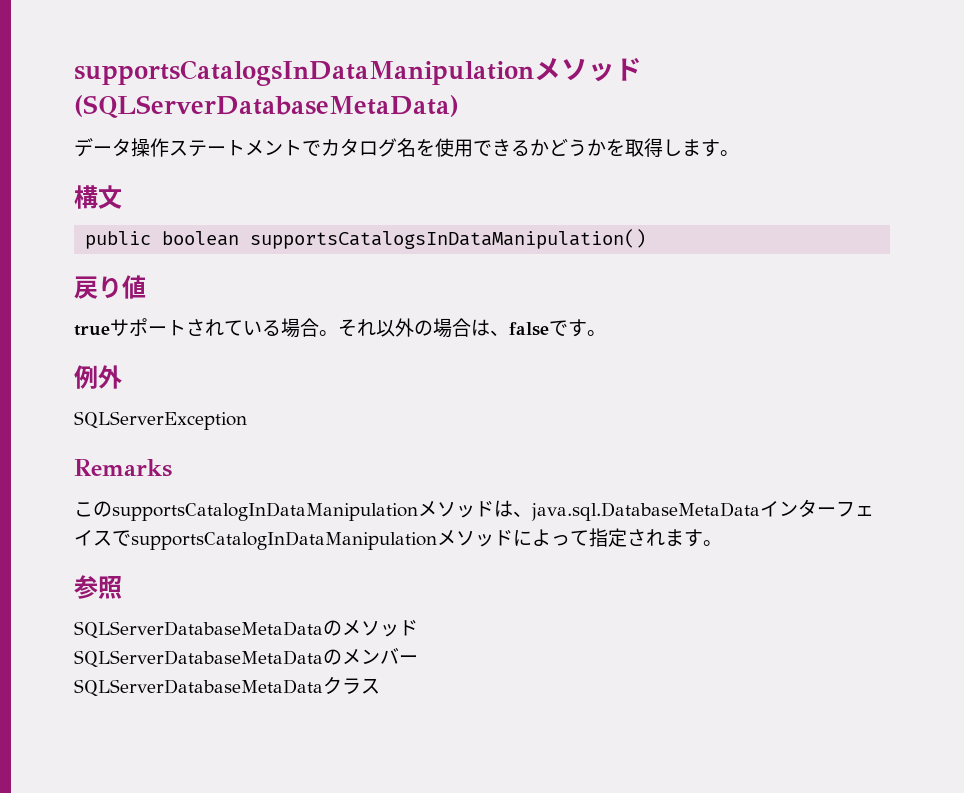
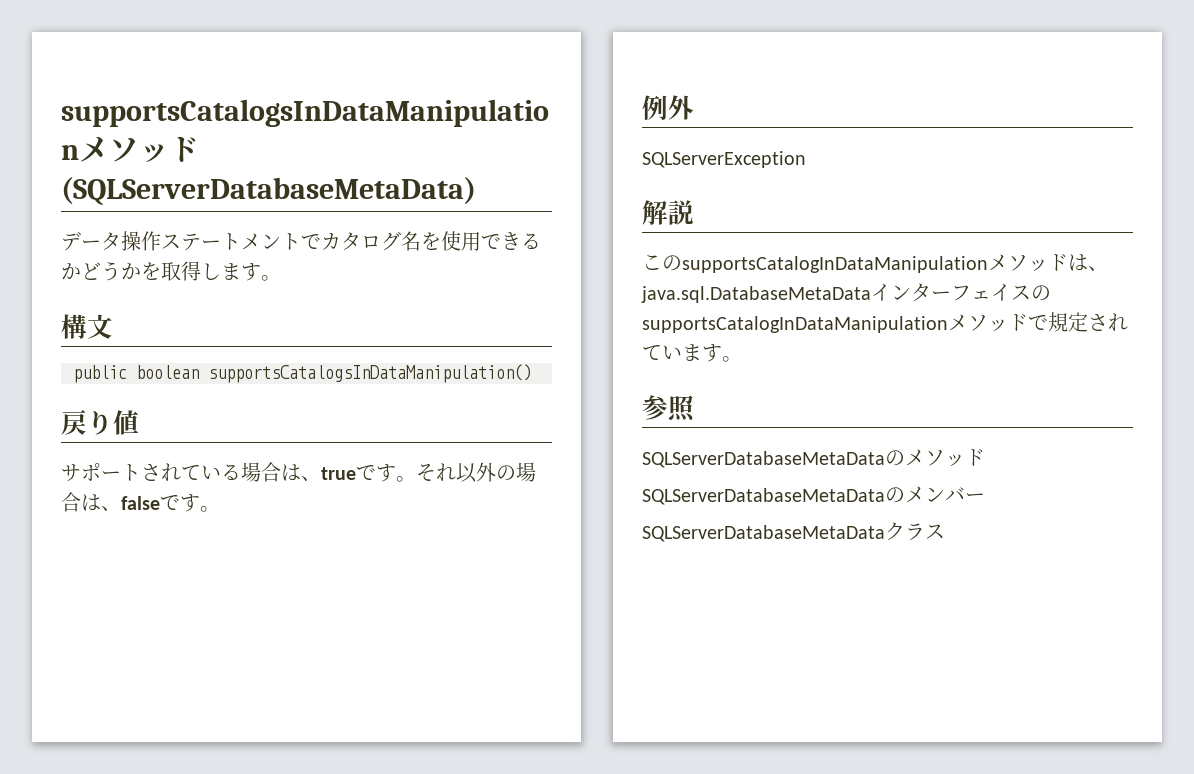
[74,325,110,336] true -> (139, 422) none
(319, 327) none -> [281,464,396,482] は、trueです
[74,459,172,477] Remarks -> [642,200,694,225] 解説
[112,528,665,550] でsupportsCatalogInDataManipulationメソッドによって指定され -> [1031,285,1051,301] [642,312,1128,333] [642,345,682,360] のsupportsCatalogInDataManipulationメソッドで規定されてい

